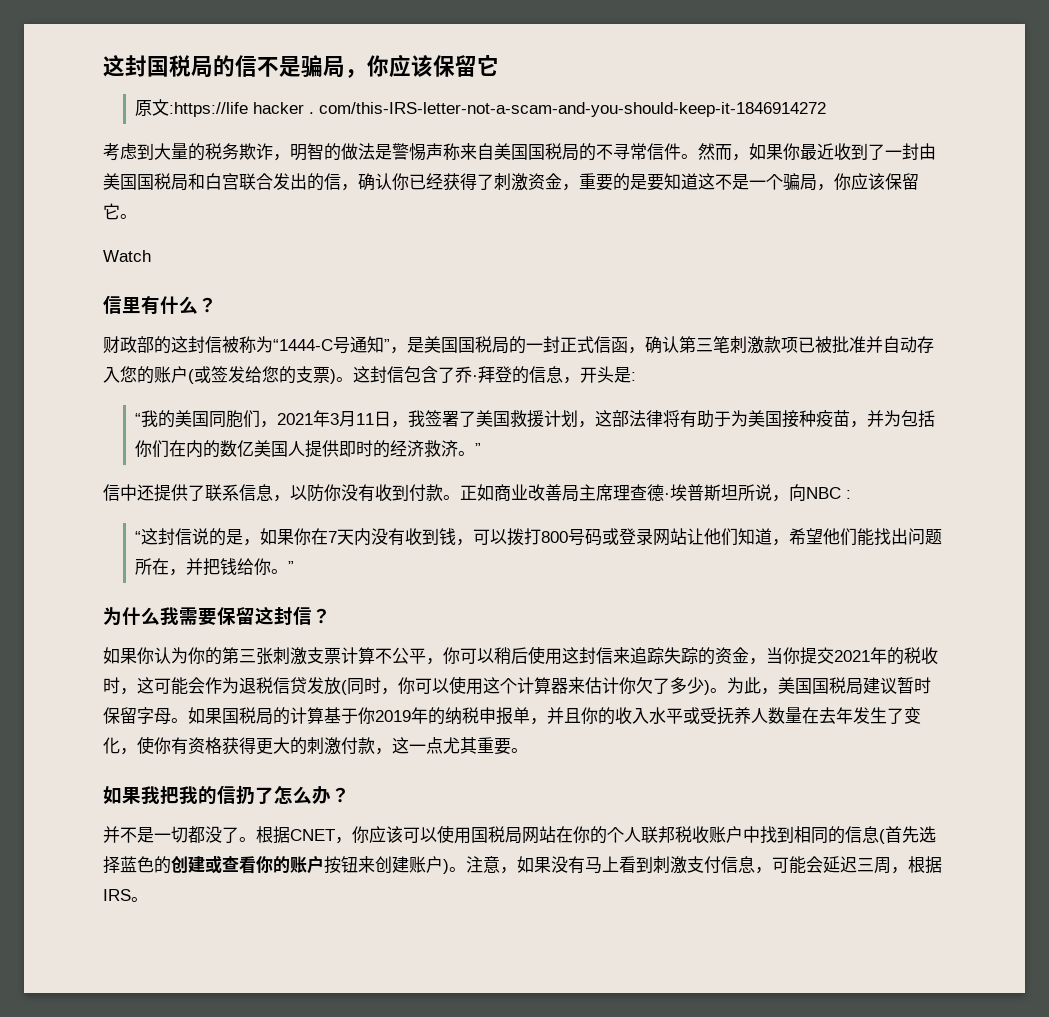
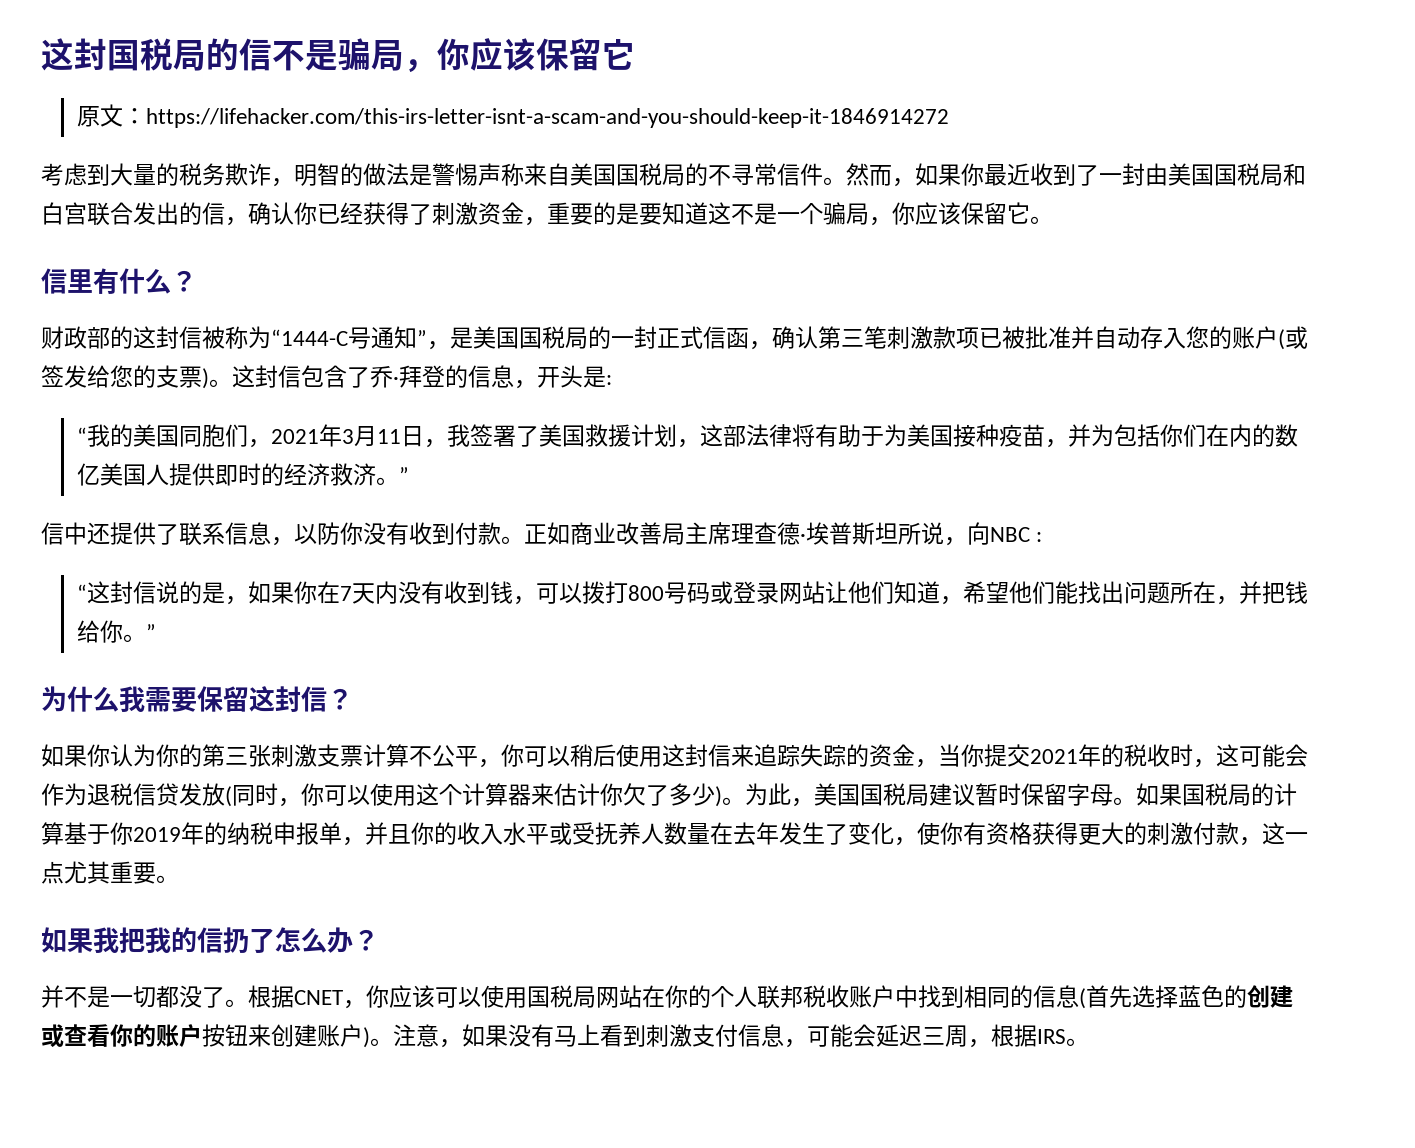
[169,102,827,117] :https://life hacker . com/this-IRS-letter-not-a-scam-and-you-should-keep-it-1846914272 -> [122,108,949,128] ：https://lifehacker.com/this-irs-letter-isnt-a-scam-and-you-should-keep-it-1846914272
[103,250,151,262] // Watch -> (1053, 220) none

